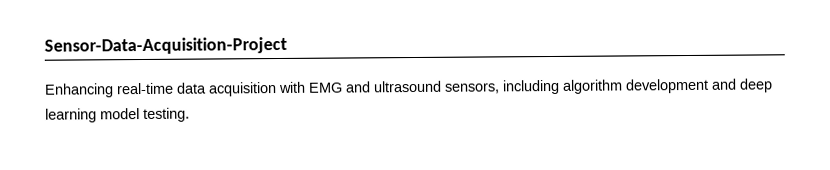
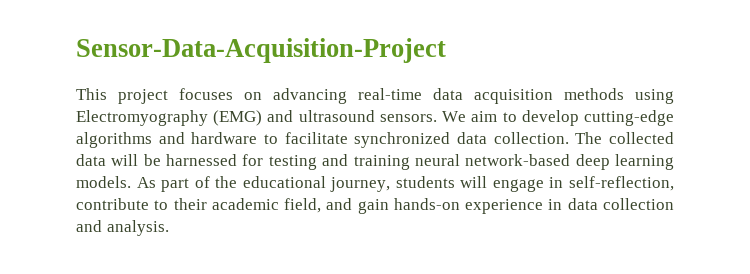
[44,78,773,98] [45,107,190,123] Enhancing real-time data acquisition with EMG and ultrasound sensors, including algorithm development and deep learning model testing. -> [76,88,674,104] [76,110,674,126] [76,132,674,148] [76,154,675,170] [76,176,674,192] [76,198,674,214] [76,220,169,236] This project focuses on advancing real-time data acquisition methods using Electromyography (EMG) and ultrasound sensors. We aim to develop cutting-edge algorithms and hardware to facilitate synchronized data collection. The collected data will be harnessed for testing and training neural network-based deep learning models. As part of the educational journey, students will engage in self-reflection, contribute to their academic field, and gain hands-on experience in data collection and analysis.

